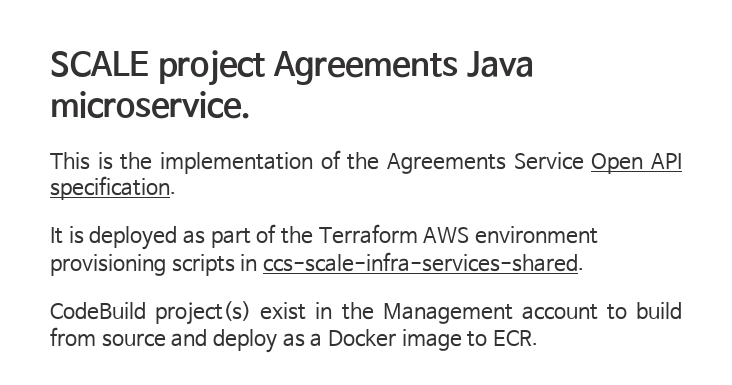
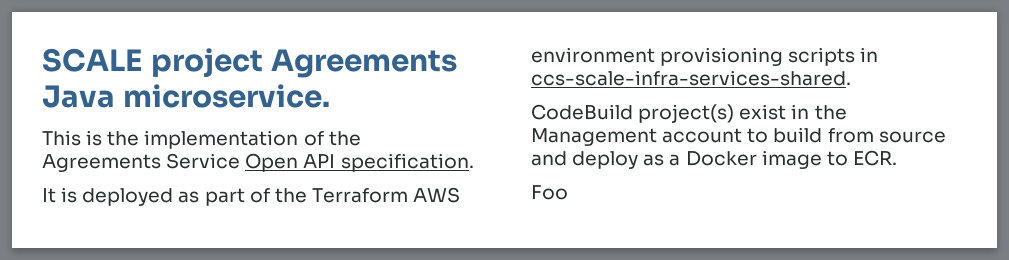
(538, 338) none -> [531,185,568,200] // Foo

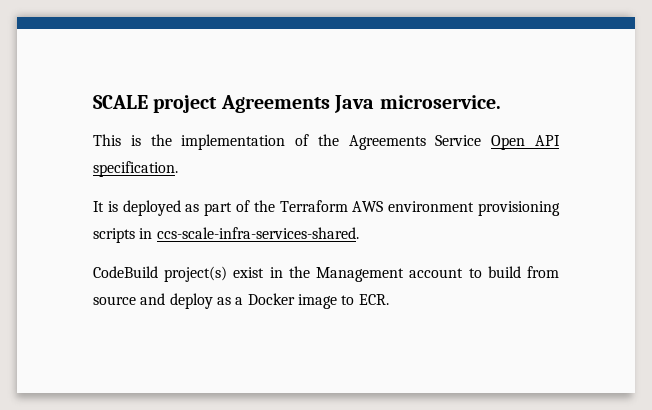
[531,185,568,200] // Foo -> (389, 299) none

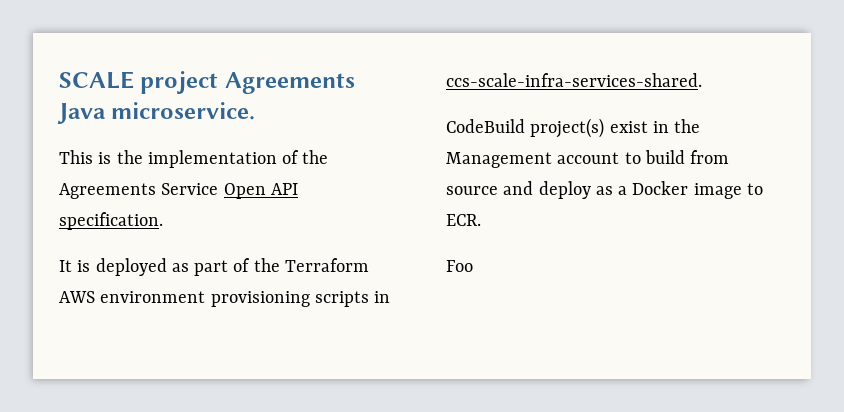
(389, 299) none -> [446,260,473,272] // Foo

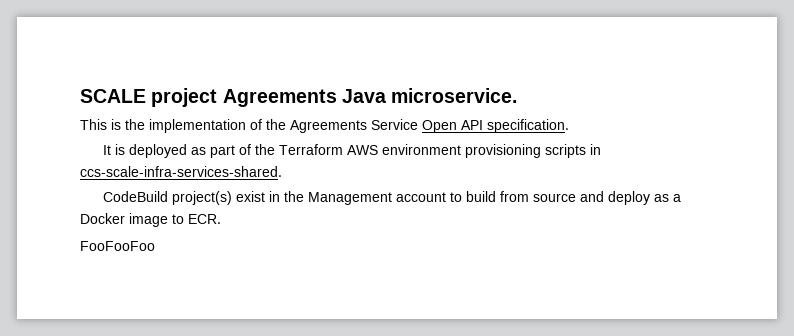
[446,260,473,272] Foo -> [80,241,155,251] FooFooFoo

